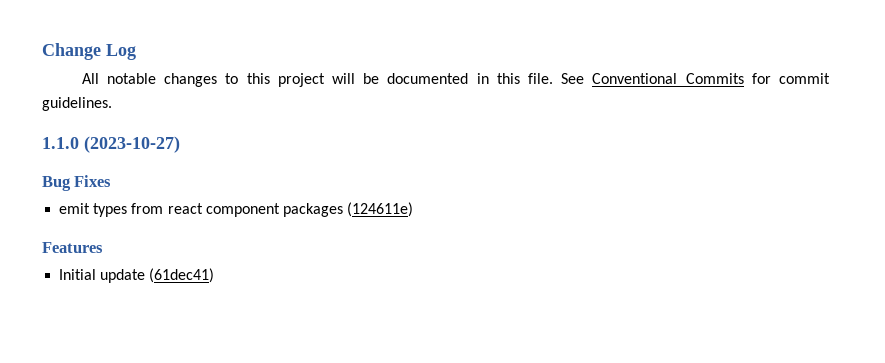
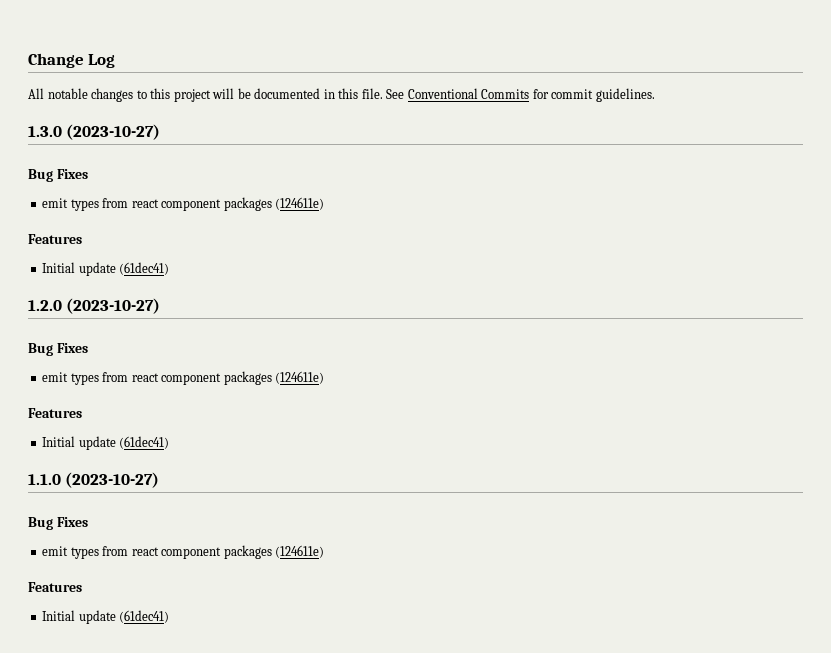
(112, 104) none -> [28,124,161,140] [28,169,88,182] [42,197,325,211] [28,234,82,244] [42,262,170,276] [28,298,161,314] [28,343,88,356] [42,371,325,385] [28,408,82,418] [42,436,170,450] // 1.3.0 (2023-10-27) // Bug Fixes // emit types from react component packages (124611e) // Features // Initial update (61dec41) // 1.2.0 (2023-10-27) // Bug Fixes // emit types from react component packages (124611e) // Features // Initial update (61dec41)

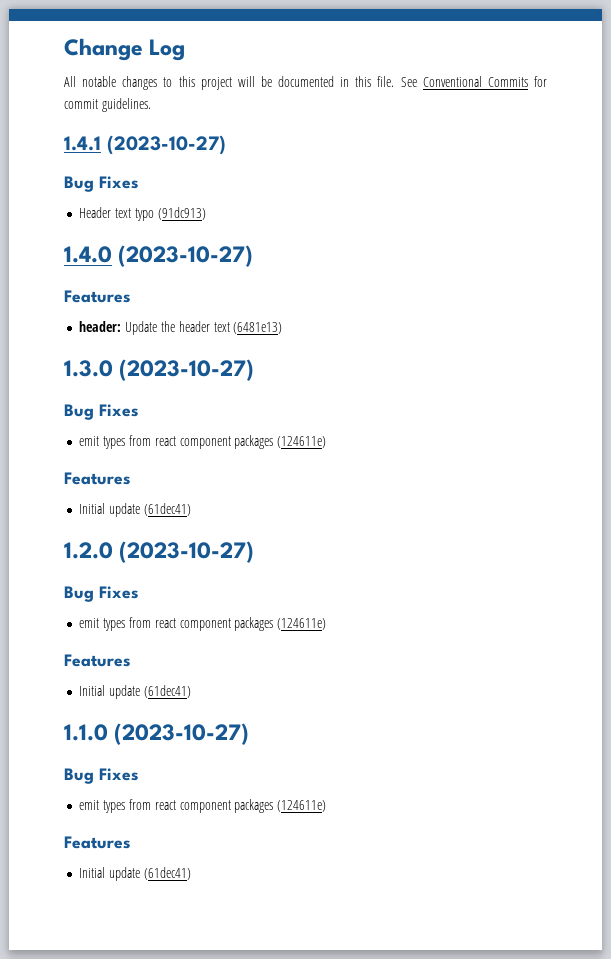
(655, 95) none -> [64,135,226,155] [64,176,139,192] [79,207,206,221] [64,245,254,267] [64,290,131,303] [79,321,283,335] // 1.4.1 (2023-10-27) // Bug Fixes // Header text typo (91dc913) // 1.4.0 (2023-10-27) // Features // header: Update the header text (6481e13)

